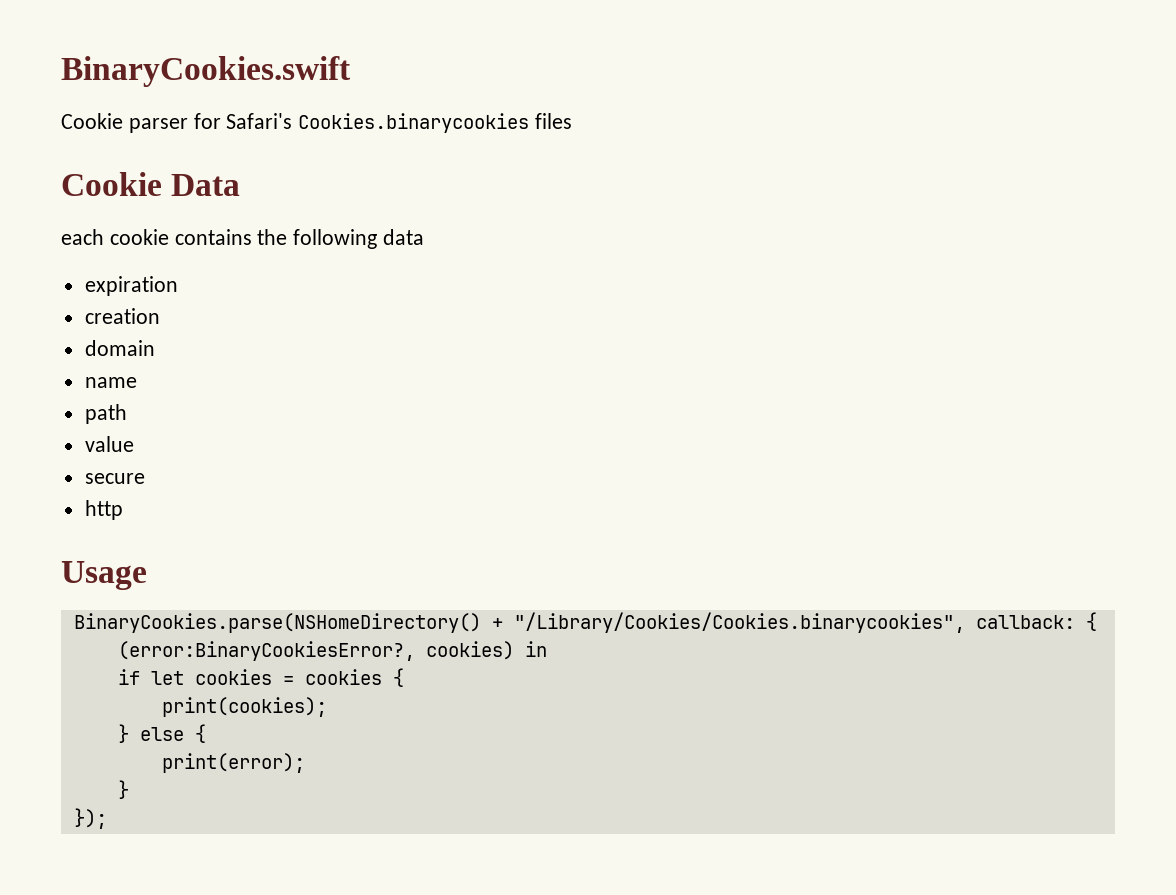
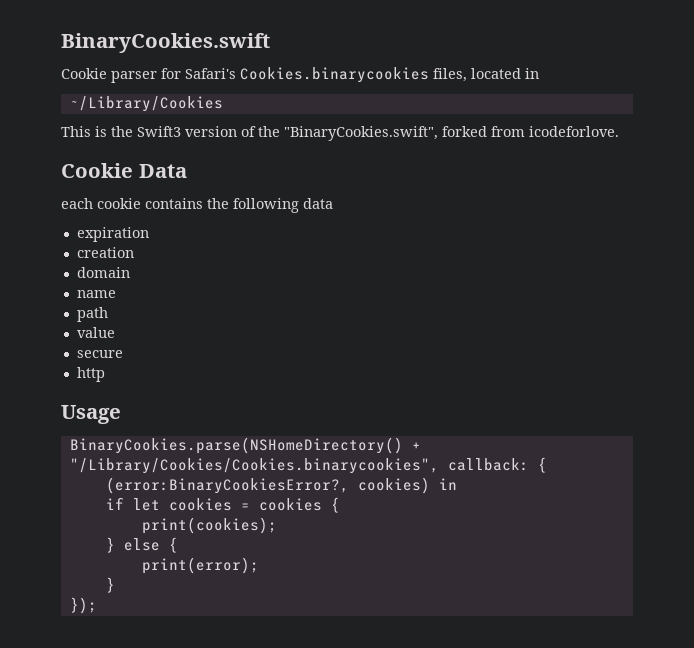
[535,113,573,129] files -> [433,68,539,82] [69,96,223,112] [61,126,619,141] files, located in // ~/Library/Cookies // This is the Swift3 version of the "BinaryCookies.swift", forked from icodeforlove.

